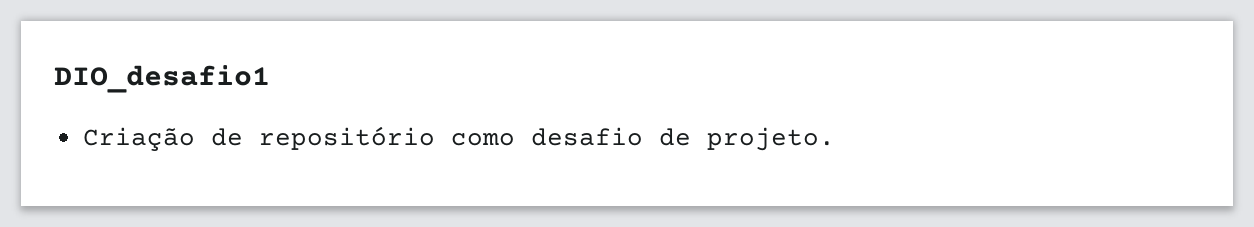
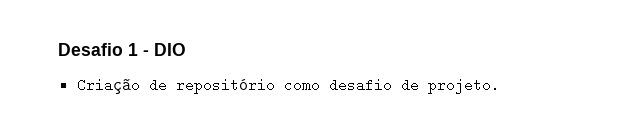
[54,65,270,93] DIO_desafio1 -> [58,43,186,56] Desafio 1 - DIO

